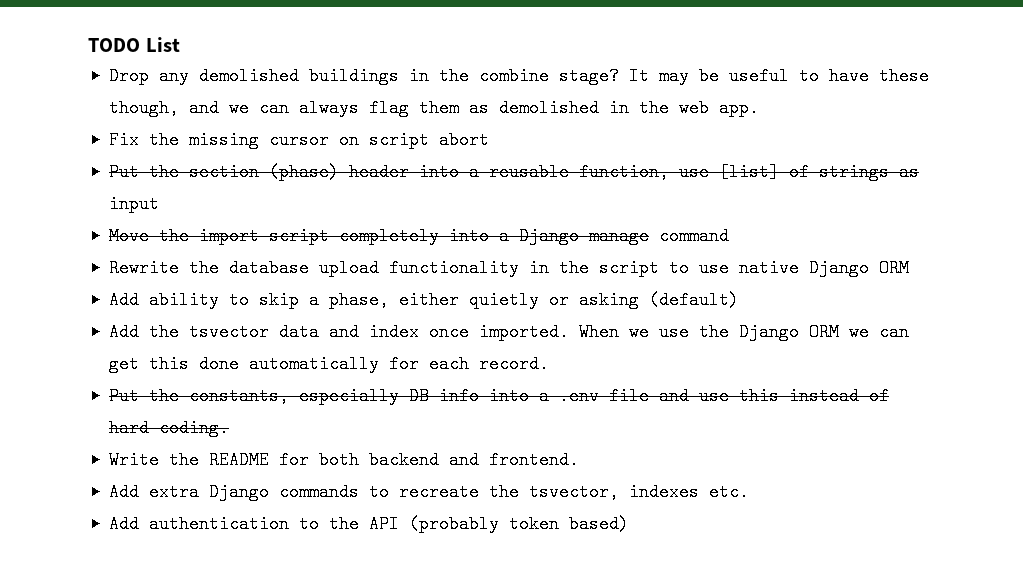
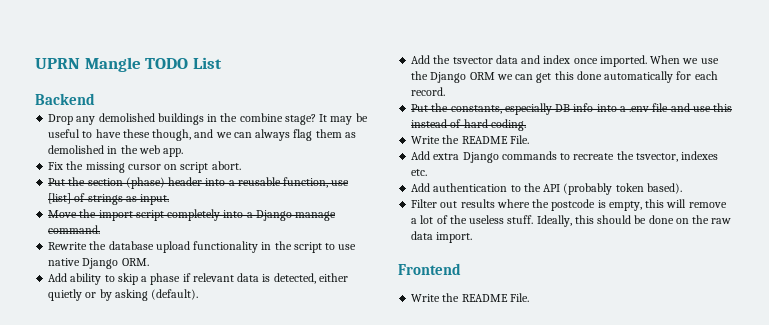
(88, 45) none -> [35,57,141,72] UPRN Mangle
(180, 44) none -> [35,93,95,105] // Backend
[438,131,489,149] abort -> [211,161,241,170] abort.
[108,195,159,213] input -> [140,194,170,205] input.
[658,227,729,245] command -> [48,225,101,234] command.
[878,259,909,277] ORM -> [121,258,149,266] ORM.
[328,291,739,309] phase, either quietly or asking (default) -> [150,273,348,285] [48,289,199,301] phase if relevant data is detected, either quietly or by asking (default).
[278,451,579,469] for both backend and frontend. -> [509,135,529,144] File.
[568,515,629,533] based) -> [646,183,682,194] [411,199,727,211] [411,215,732,227] [411,231,473,243] [398,263,461,275] [411,293,529,302] based). // Filter out results where the postcode is empty, this will remove a lot of the useless stuff. Ideally, this should be done on the raw data import. // Frontend // Write the README File.

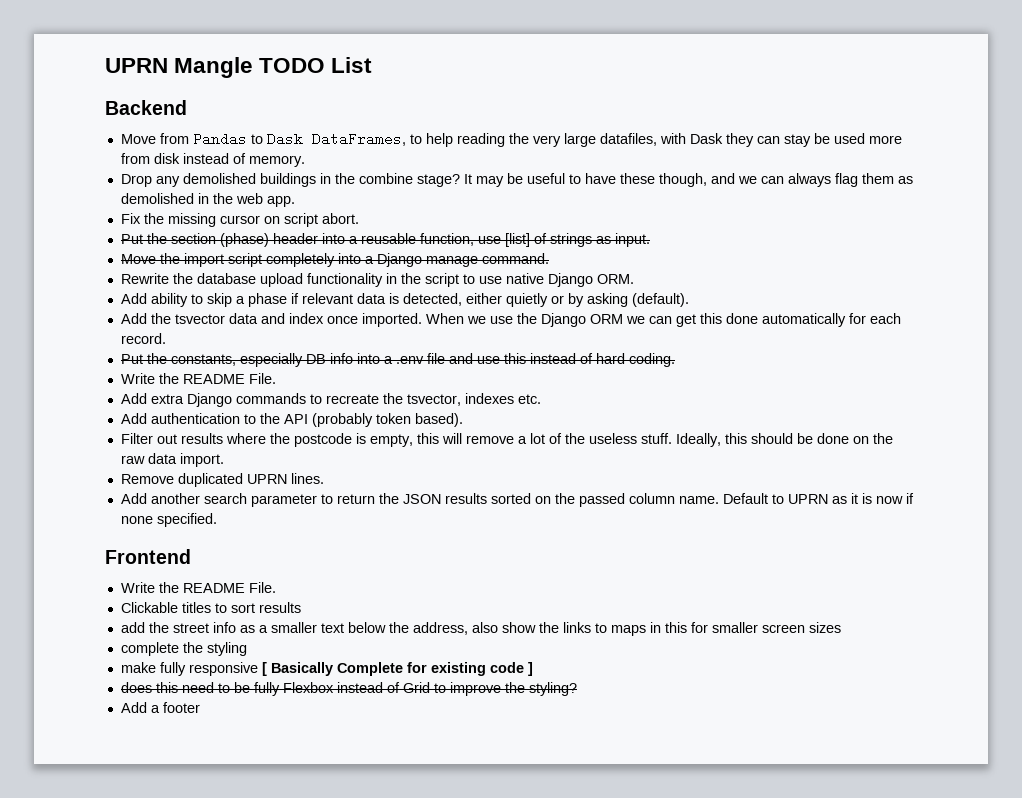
(95, 99) none -> [120,132,902,147] [120,153,305,167] // Move from Pandas to Dask DataFrames, to help reading the very large datafiles, with Dask they can stay be used more from disk instead of memory.
(473, 237) none -> [120,473,324,487] [120,493,914,507] [120,513,217,527] // Remove duplicated UPRN lines. // Add another search parameter to return the JSON results sorted on the passed column name. Default to UPRN as it is now if none specified.
(529, 297) none -> [120,602,301,613] [120,622,841,636] [120,642,247,656] [120,662,533,676] [120,682,577,696] [120,702,200,713] // Clickable titles to sort results // add the street info as a smaller text below the address, also show the links to maps in this for smaller screen sizes // complete the styling // make fully responsive [ Basically Complete for existing code ] // does this need to be fully Flexbox instead of Grid to improve the styling? // Add a footer

